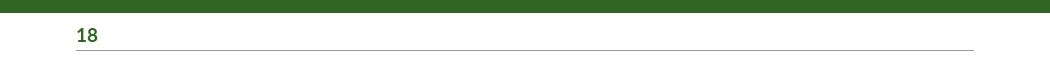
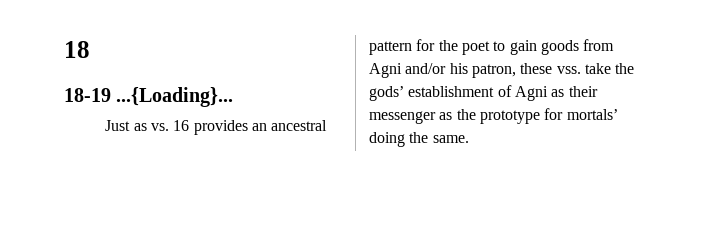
(98, 35) none -> [64,87,234,107] [105,120,328,135] [369,39,615,55] [369,63,635,78] [369,85,598,101] [369,108,618,124] [369,132,469,147] // 18-19 ...{Loading}... // Just as vs. 16 provides an ancestral pattern for the poet to gain goods from Agni and/or his patron, these vss. take the gods’ establishment of Agni as their messenger as the prototype for mortals’ doing the same.

